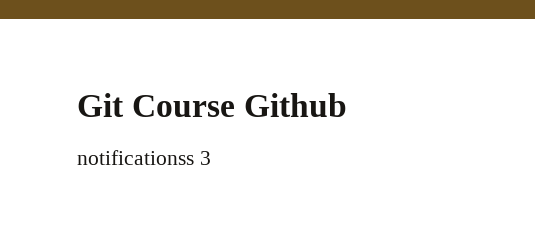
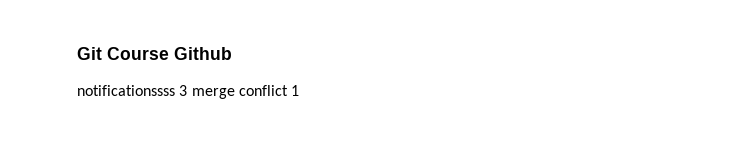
[77,150,211,165] notificationss 3 -> [77,85,300,99] notificationssss 3 merge conflict 1

